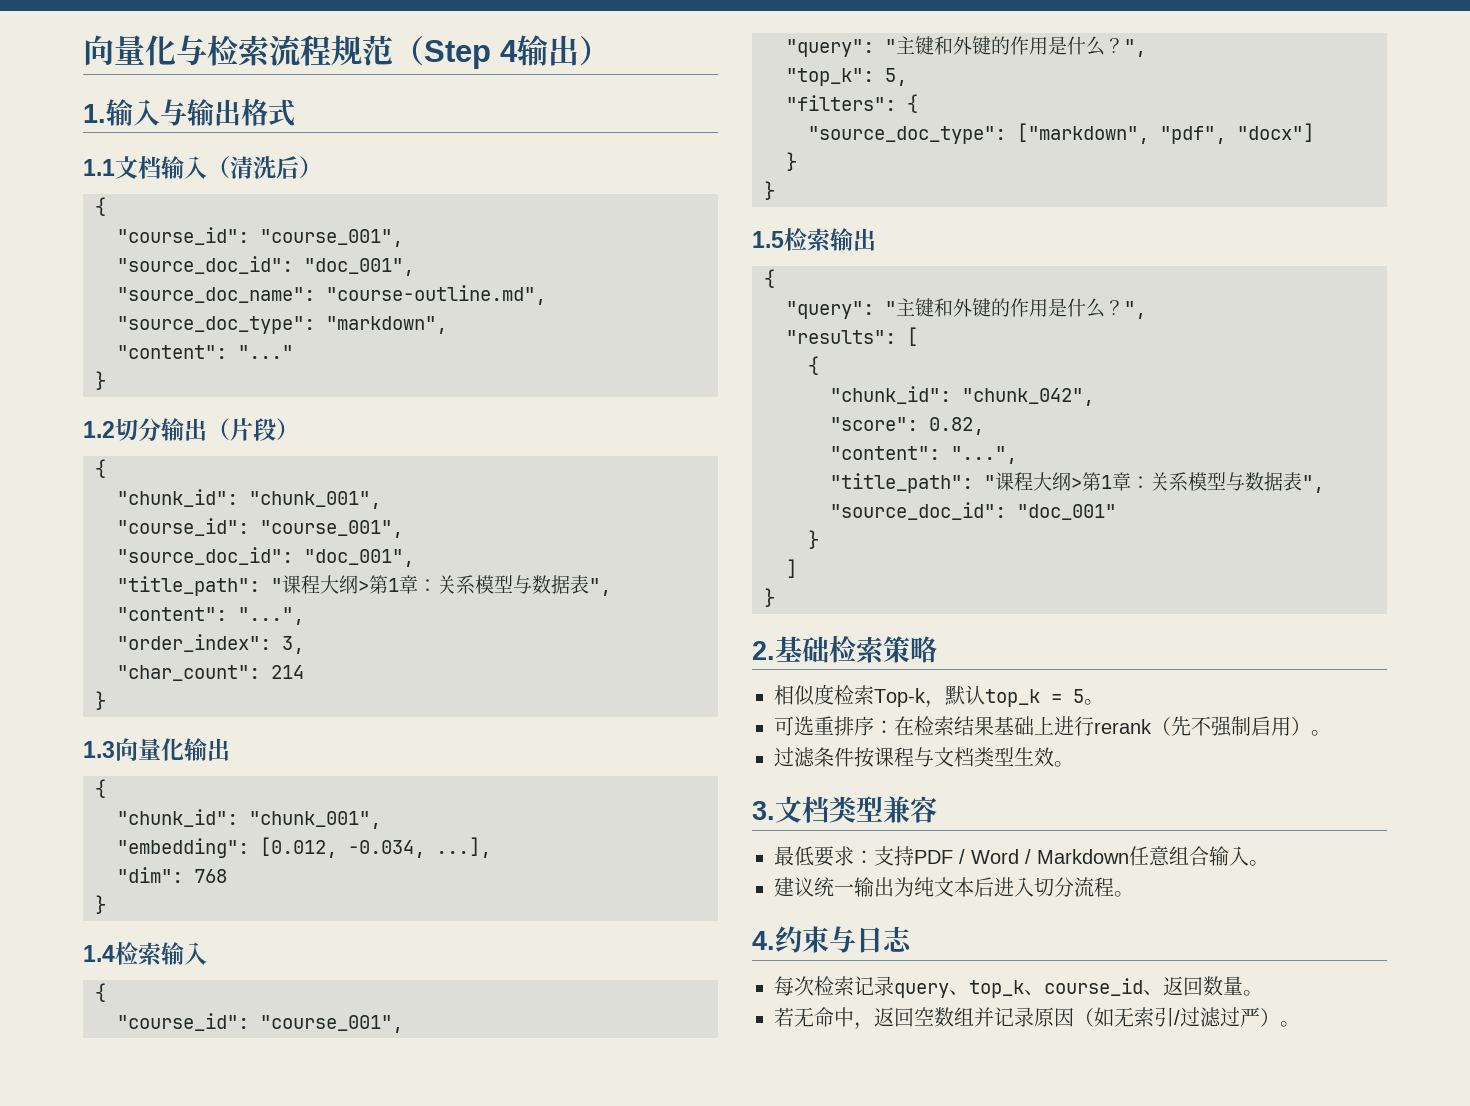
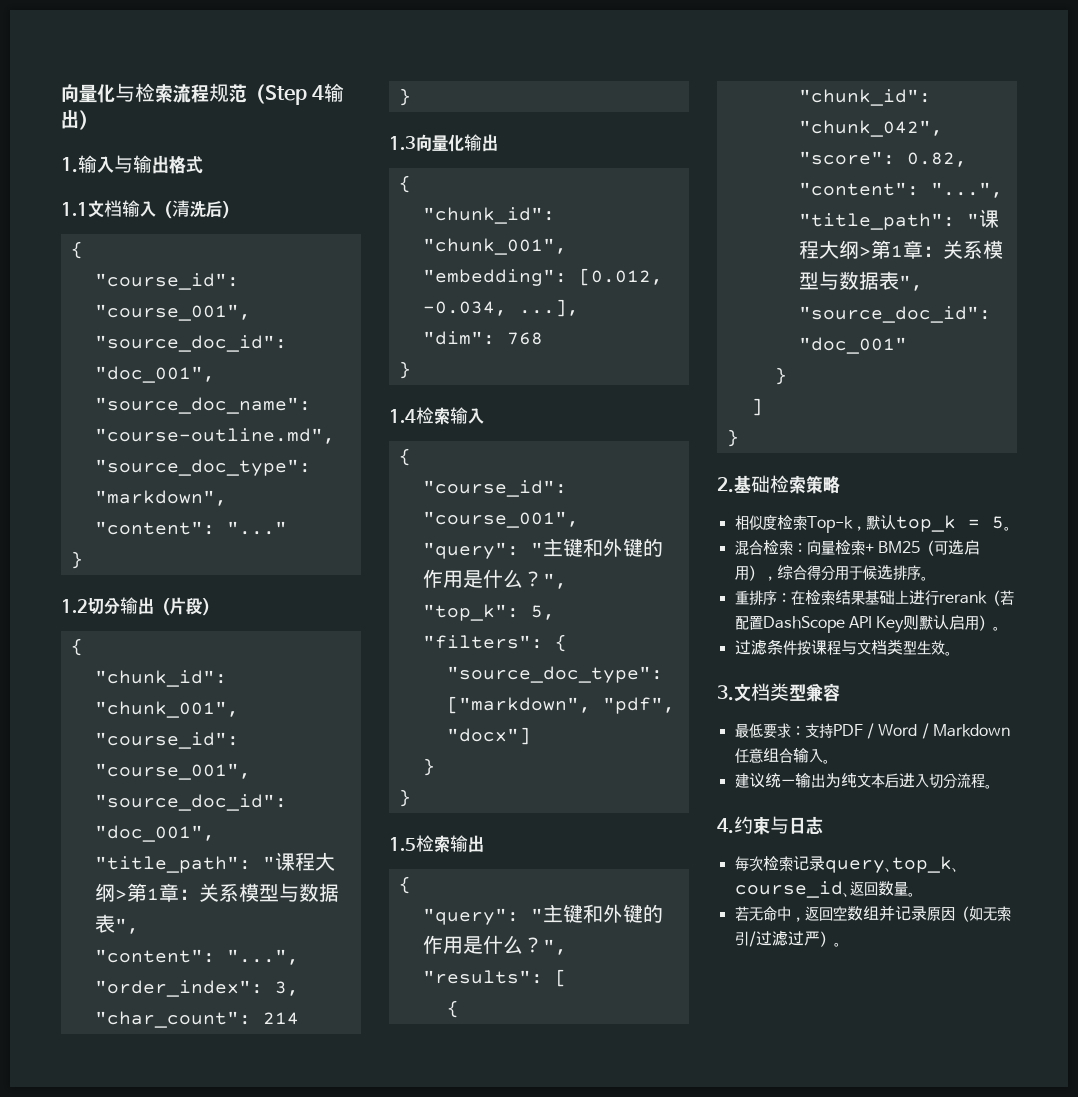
[774,716,814,736] 可选 -> [734,540,980,556] [734,564,928,581] 混合检索：向量检索+ BM25（可选启用），综合得分用于候选排序。 //
[1171,716,1251,737] 先不强制 -> [999,590,1014,605] [734,615,950,633] 若配置DashScope API Key则默认

